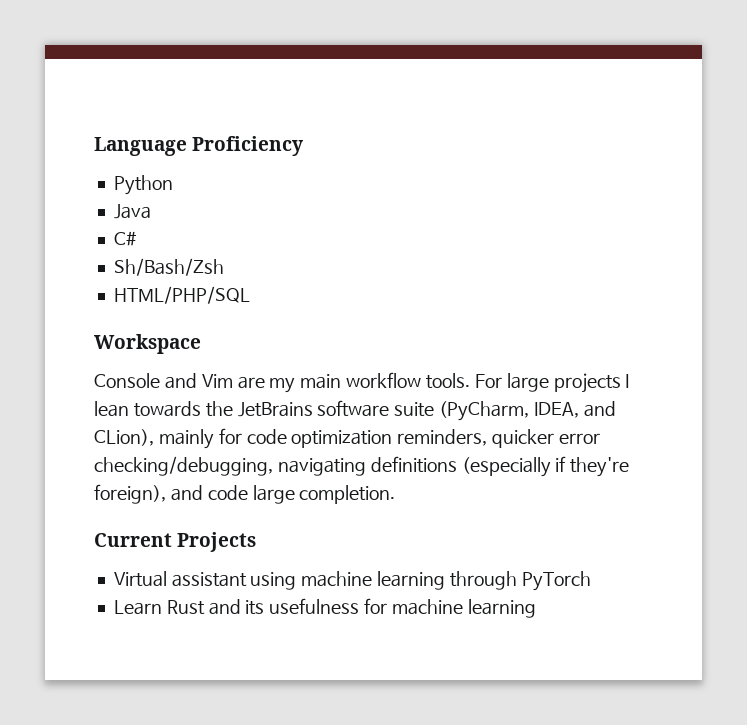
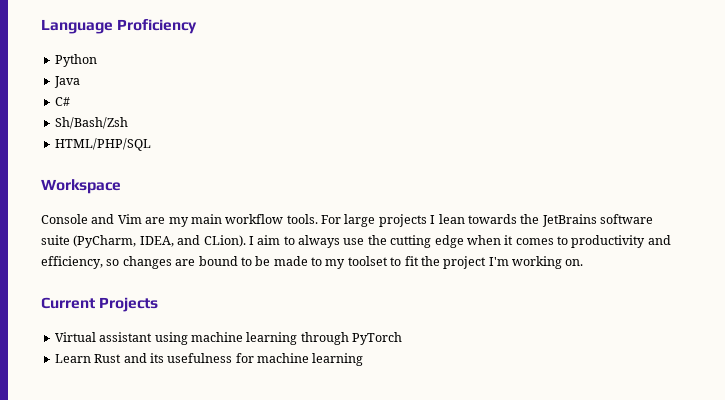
[94,428,601,449] [94,456,630,477] [94,484,396,504] CLion), mainly for code optimization reminders, quicker error checking/debugging, navigating definitions (especially if they're foreign), and code large completion. -> [203,235,671,248] [41,256,584,269] CLion). I aim to always use the cutting edge when it comes to productivity and efficiency, so changes are bound to be made to my toolset to fit the project I'm working on.

